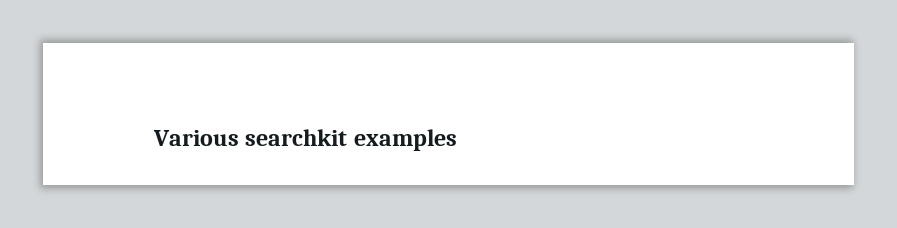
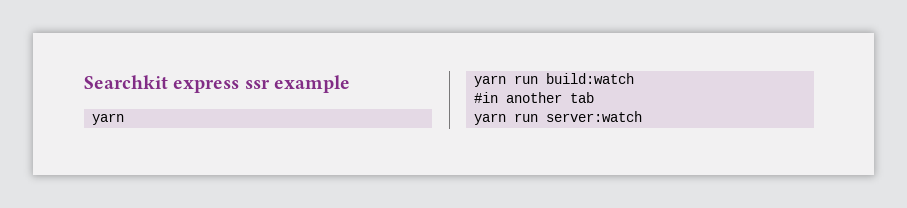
[153,129,457,151] Various searchkit examples -> [84,75,350,93] [92,113,125,125] [474,73,635,87] [474,92,595,103] [474,111,643,125] Searchkit express ssr example // yarn // yarn run build:watch // #in another tab // yarn run server:watch

